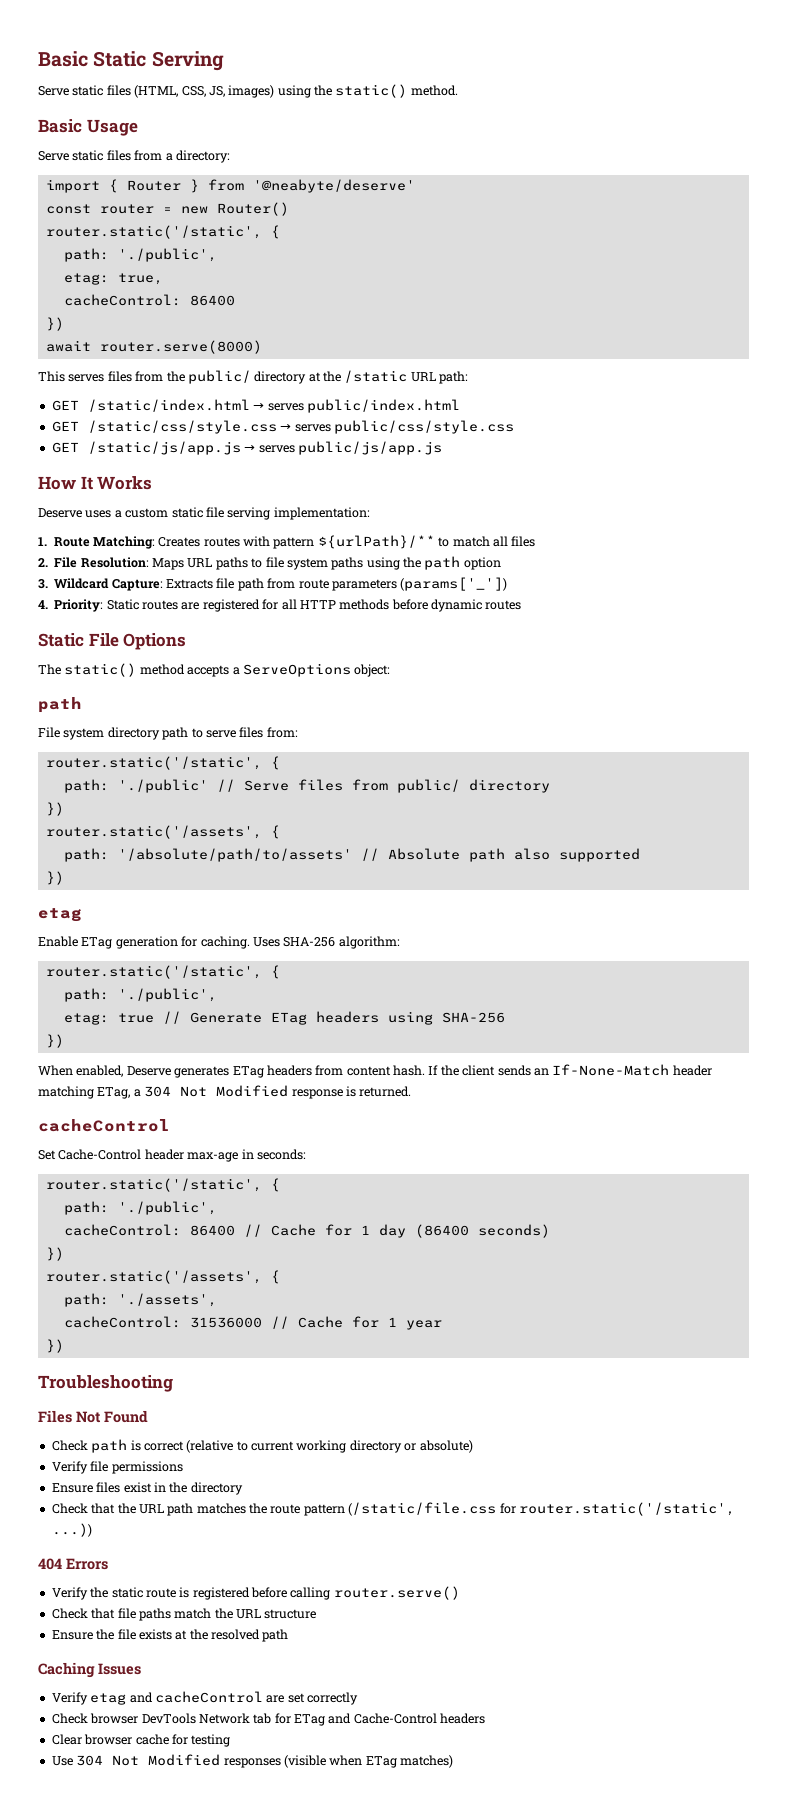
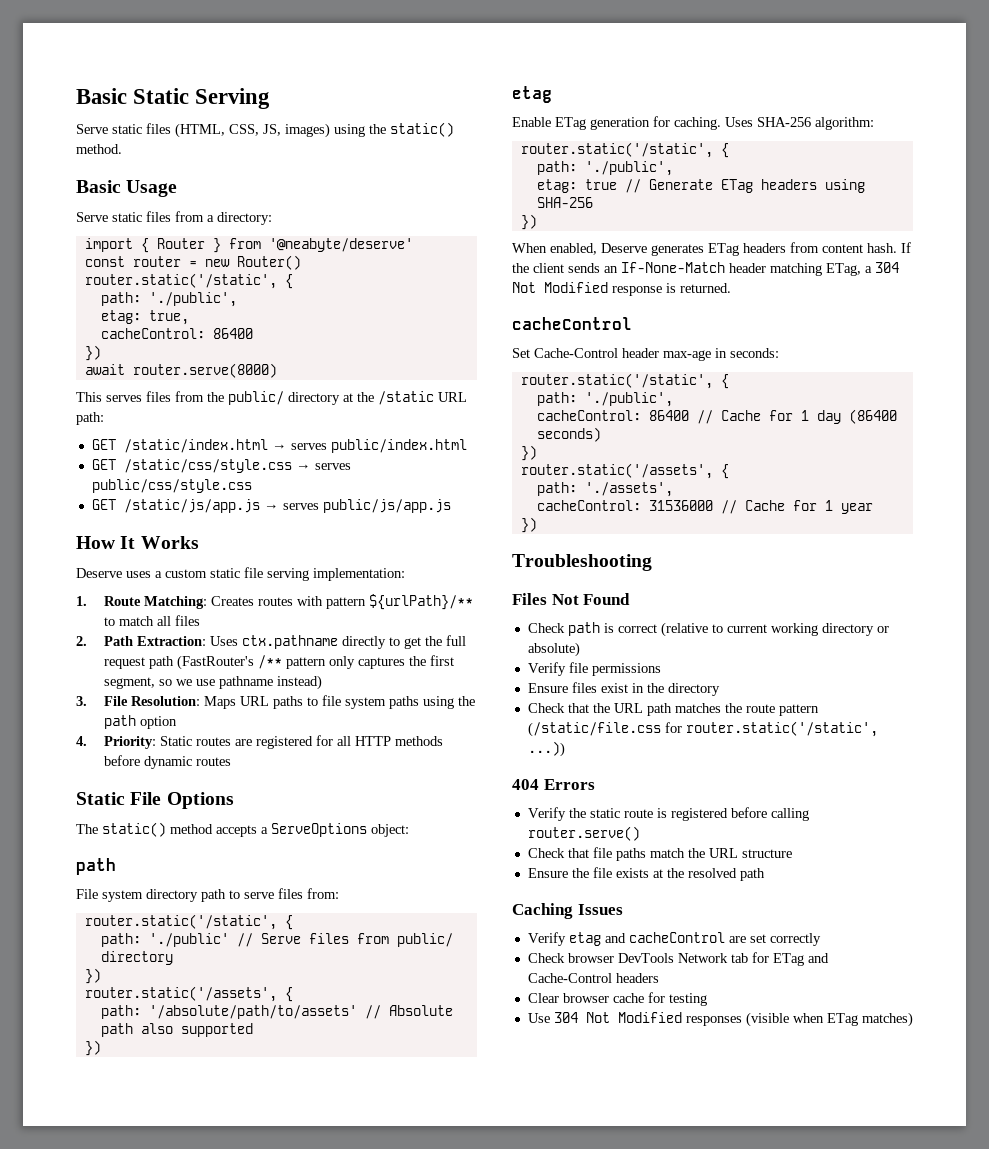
(48, 562) none -> [104,635,467,649] [104,655,455,670] [104,675,323,690] [76,696,87,706] Path Extraction: Uses ctx.pathname directly to get the full request path (FastRouter's /** pattern only captures the first segment, so we use pathname instead) // 3.
[38,577,508,591] // 3. Wildcard Capture: Extracts file path from route parameters (params['_']) -> (178, 722) none

